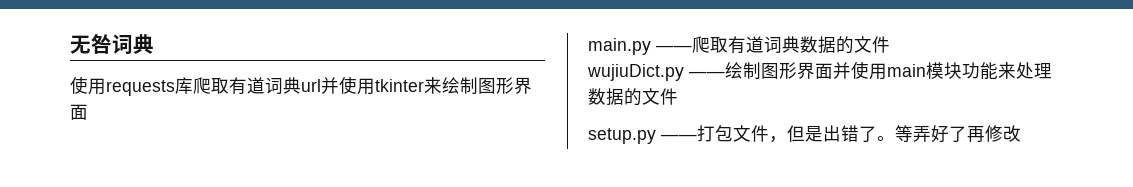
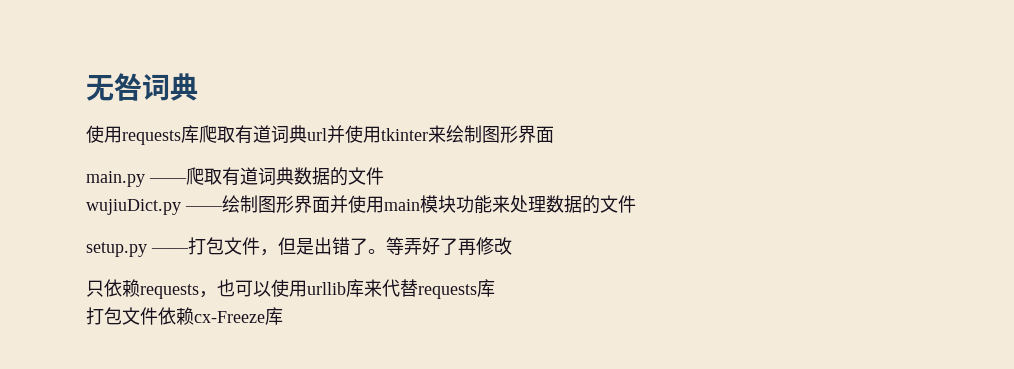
(1021, 133) none -> [86,279,495,299] [86,307,283,325] // 只依赖requests，也可以使用urllib库来代替requests库 // 打包文件依赖cx-Freeze库

